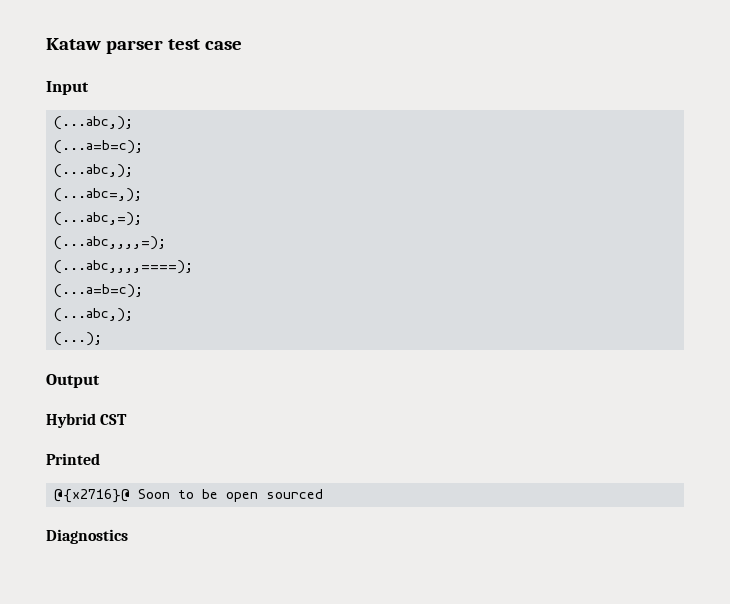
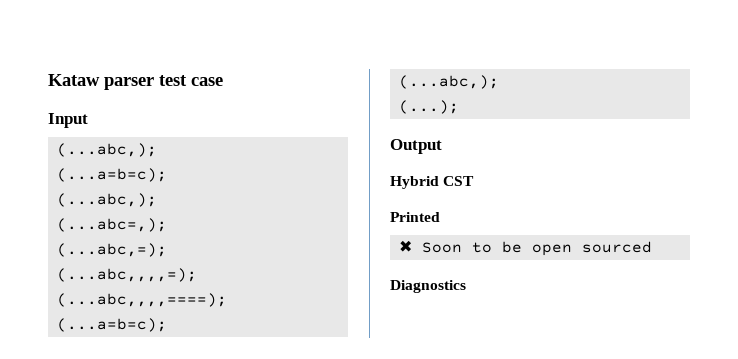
[54,489,131,503] @{x2716}@ -> [398,240,412,252] ✖

